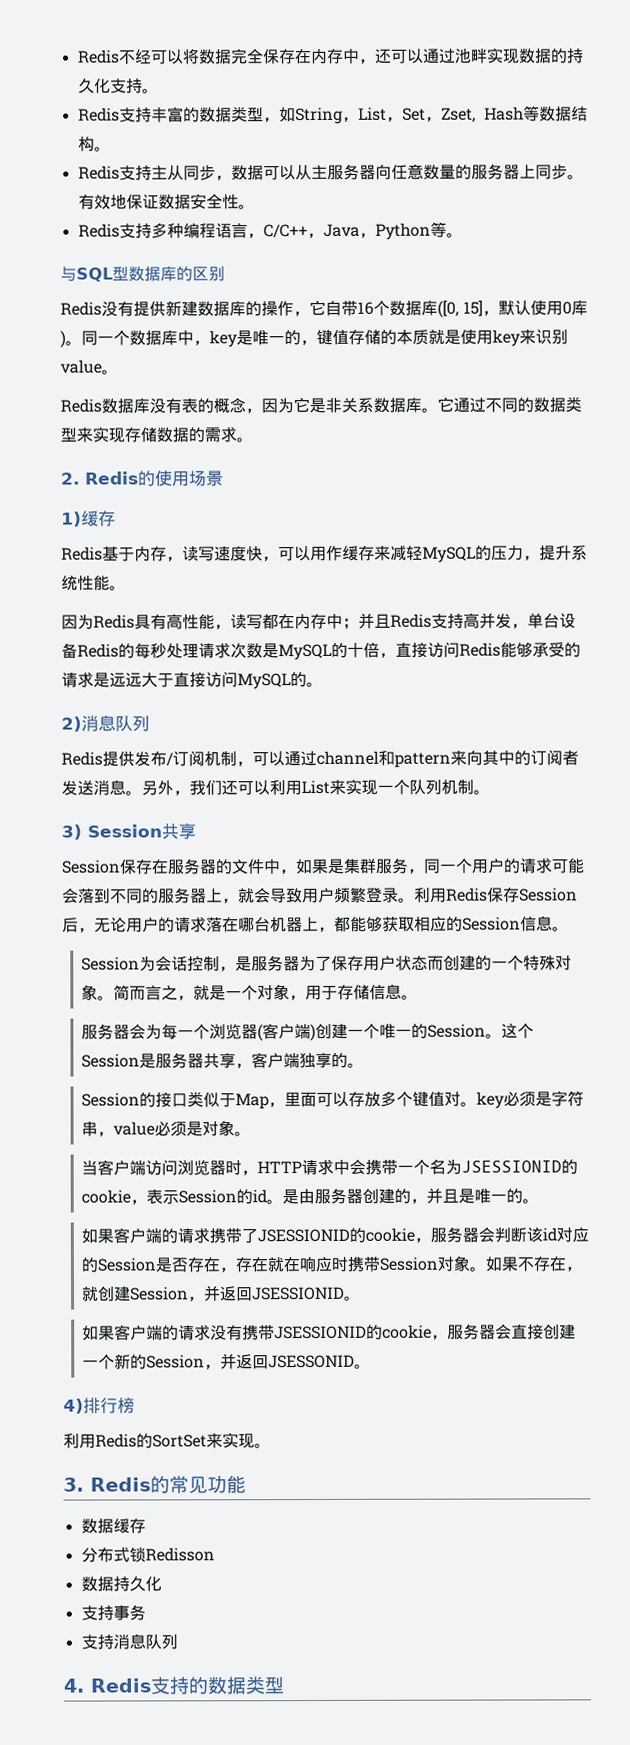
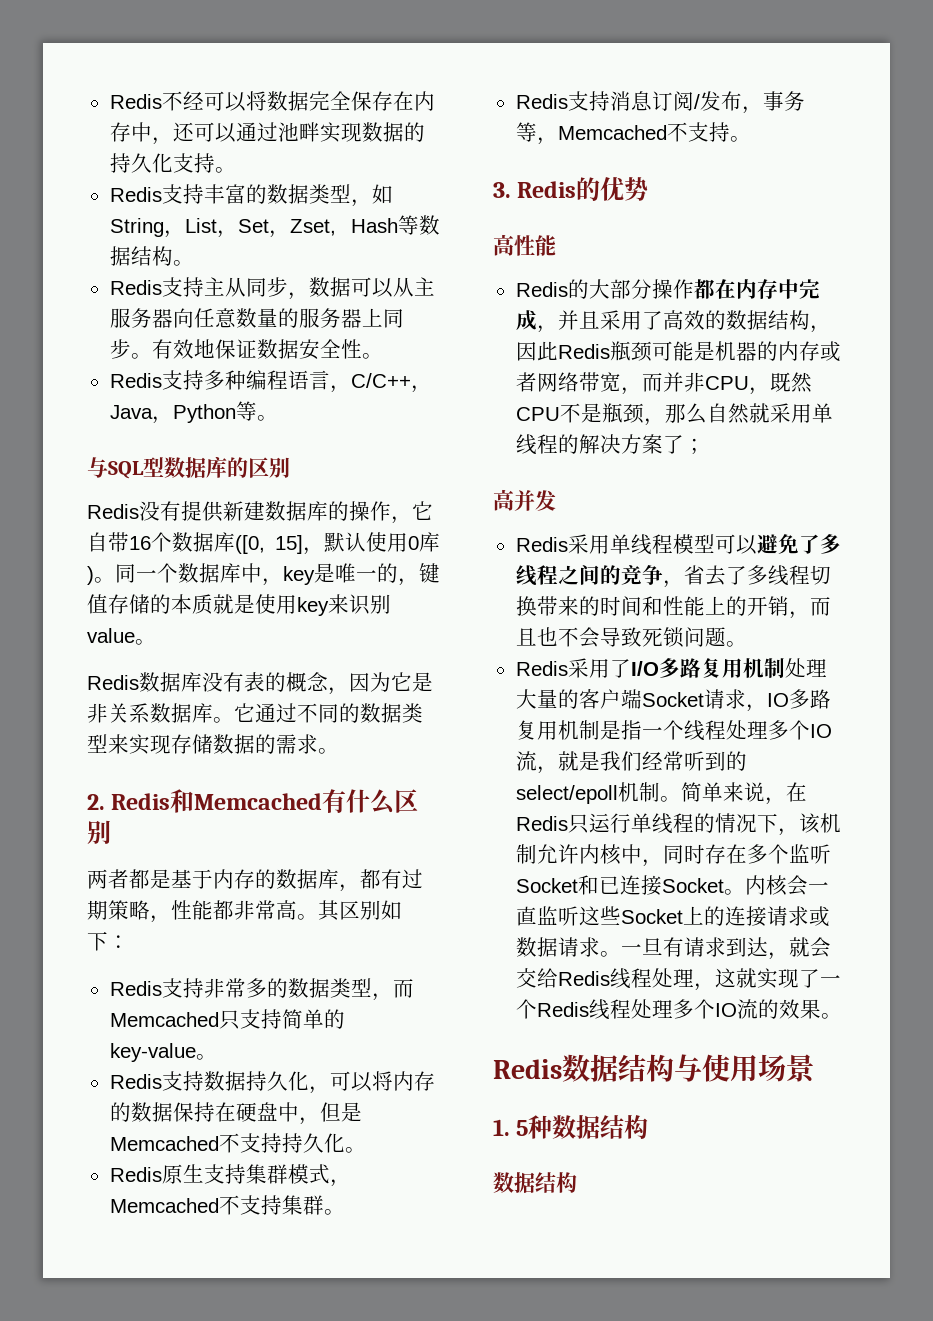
[138,470,224,487] [61,510,116,527] [61,545,588,563] [61,575,126,591] [61,612,576,630] [61,641,581,661] [61,671,323,690] [61,715,150,732] [61,749,579,768] [61,778,490,796] [61,823,196,840] [61,857,585,875] [62,887,578,904] [62,915,569,933] [81,955,573,972] [81,983,419,1001] [81,1023,535,1042] [81,1052,365,1069] [81,1090,585,1110] [81,1120,252,1137] [81,1158,579,1176] [81,1187,540,1205] [81,1226,590,1244] [81,1255,583,1273] [82,1285,362,1302] [82,1323,577,1341] [82,1353,372,1370] [63,1397,135,1414] [63,1432,271,1449] [63,1475,246,1494] [80,1518,146,1534] [80,1546,215,1563] [80,1575,162,1592] [80,1604,146,1621] [80,1633,178,1650] [63,1676,285,1695] 的使用场景 // 1)缓存 // Redis基于内存，读写速度快，可以用作缓存来减轻MySQL的压力，提升系统性能。 // 因为Redis具有高性能，读写都在内存中；并且Redis支持高并发，单台设备Redis的每秒处理请求次数是MySQL的十倍，直接访问Redis能够承受的请求是远远大于直接访问MySQL的。 // 2)消息队列 // Redis提供发布/订阅机制，可以通过channel和pattern来向其中的订阅者发送消息。另外，我们还可以利用List来实现一个队列机制。 // 3) Session共享 // Session保存在服务器的文件中，如果是集群服务，同一个用户的请求可能会落到不同的服务器上，就会导致用户频繁登录。利用Redis保存Session后，无论用户的请求落在哪台机器上，都能够获取相应的Session信息。 // Session为会话控制，是服务器为了保存用户状态而创建的一个特殊对象。简而言之，就是一个对象，用于存储信息。 // 服务器会为每一个浏览器(客户端)创建一个唯一的Session。这个Session是服务器共享，客户端独享的。 // Session的接口类似于Map，里面可以存放多个键值对。key必须是字符串，value必须是对象。 // 当客户端访问浏览器时，HTTP请求中会携带一个名为JSESSIONID的cookie，表示Session的id。是由服务器创建的，并且是唯一的。 // 如果客户端的请求携带了JSESSIONID的cookie，服务器会判断该id对应的Session是否存在，存在就在响应时携带Session对象。如果不存在，就创建Session，并返回JSESSIONID。 // 如果客户端的请求没有携带JSESSIONID的cookie，服务器会直接创建一个新的Session，并返回JSESSONID。 // 4)排行榜 // 利用Redis的SortSet来实现。 // 3. Redis的常见功能 // 数据缓存 // 分布式锁Redisson // 数据持久化 // 支持事务 // 支持消息队列 // 4. Redis支持的数据类型 -> [170,789,419,815] [87,820,111,844] [87,869,423,892] [87,900,402,923] [87,931,129,951] [109,978,414,1001] [109,1009,345,1030] [109,1043,217,1062] [109,1071,435,1094] [109,1102,362,1125] [109,1133,366,1153] [109,1164,351,1187] [109,1195,345,1215] [515,91,805,114] [515,122,751,145] [493,177,649,201] [493,234,556,256] [515,279,820,299] [515,310,831,333] [515,341,841,362] [515,372,812,395] [515,403,833,426] [515,434,705,455] [493,489,556,511] [515,534,841,555] [515,564,831,588] [515,596,831,619] [515,627,747,648] [515,658,827,678] [515,689,831,712] [515,720,832,741] [515,751,747,774] [515,782,807,805] [515,813,841,836] [515,844,831,867] [515,875,829,896] [515,906,830,927] [515,937,831,960] [515,968,841,991] [515,999,842,1020] [493,1054,815,1083] [493,1115,649,1139] [493,1172,577,1193] 和Memcached有什么区别 // 两者都是基于内存的数据库，都有过期策略，性能都非常高。其区别如下： // Redis支持非常多的数据类型，而Memcached只支持简单的key-value。 // Redis支持数据持久化，可以将内存的数据保持在硬盘中，但是Memcached不支持持久化。 // Redis原生支持集群模式，Memcached不支持集群。 // Redis支持消息订阅/发布，事务等，Memcached不支持。 // 3. Redis的优势 // 高性能 // Redis的大部分操作都在内存中完成，并且采用了高效的数据结构，因此Redis瓶颈可能是机器的内存或者网络带宽，而并非CPU，既然CPU不是瓶颈，那么自然就采用单线程的解决方案了； // 高并发 // Redis采用单线程模型可以避免了多线程之间的竞争，省去了多线程切换带来的时间和性能上的开销，而且也不会导致死锁问题。 // Redis采用了I/O多路复用机制处理大量的客户端Socket请求，IO多路复用机制是指一个线程处理多个IO流，就是我们经常听到的select/epoll机制。简单来说，在Redis只运行单线程的情况下，该机制允许内核中，同时存在多个监听Socket和已连接Socket。内核会一直监听这些Socket上的连接请求或数据请求。一旦有请求到达，就会交给Redis线程处理，这就实现了一个Redis线程处理多个IO流的效果。 // Redis数据结构与使用场景 // 1. 5种数据结构 // 数据结构

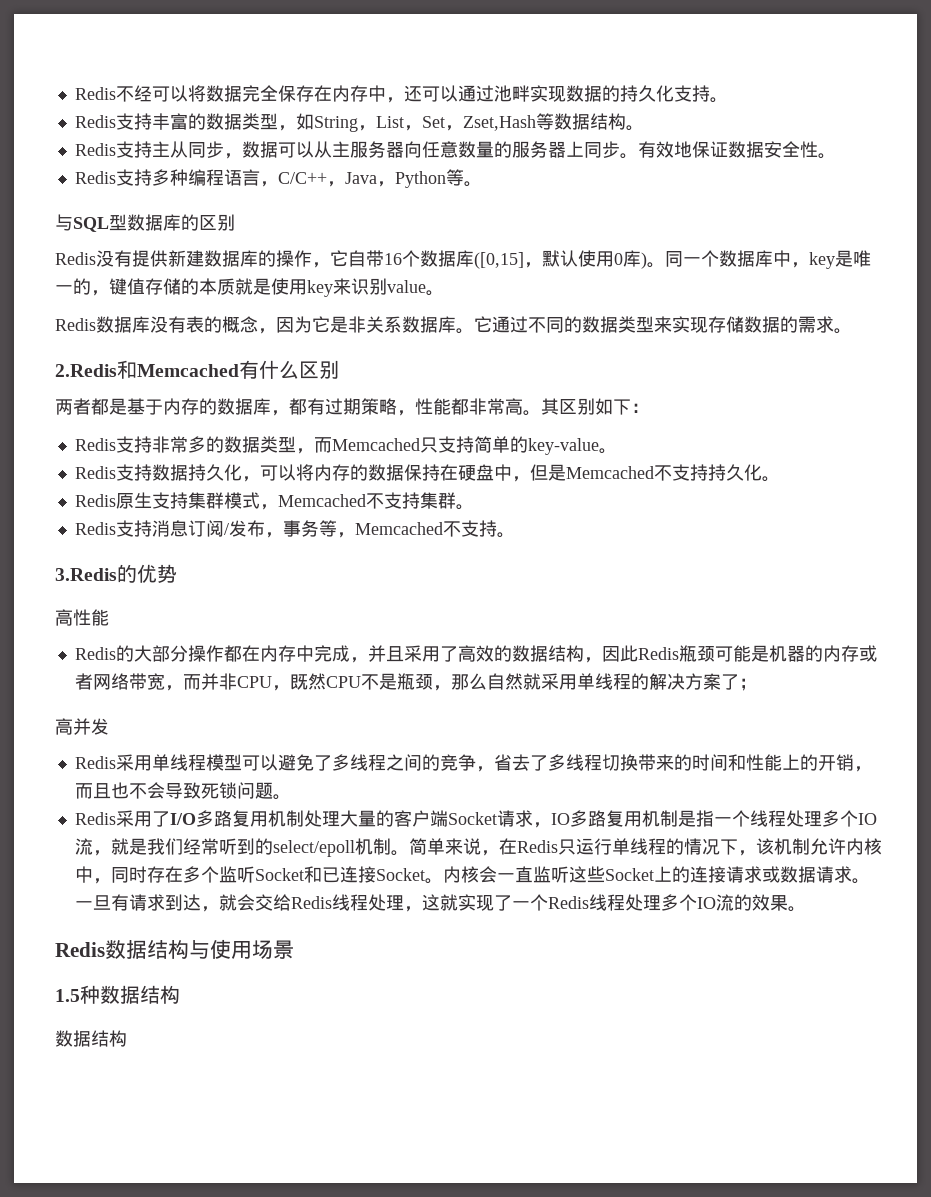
[289,218,398,236] Zset, Hash -> [462,115,536,131] Zset,Hash
[235,535,303,554] ([0, 15] -> [474,252,524,269] ([0,15]
[87,793,171,810] 2. Redis -> [55,364,117,377] 2.Redis
[493,181,577,198] 3. Redis -> [55,568,117,581] 3.Redis
[493,1119,529,1136] 1. 5 -> [55,989,80,1002] 1.5

